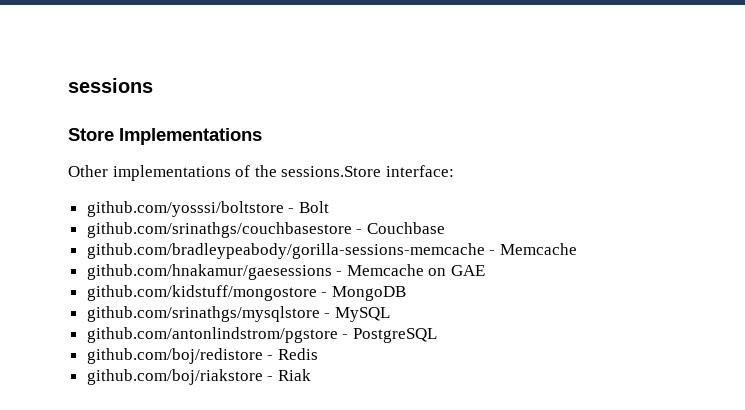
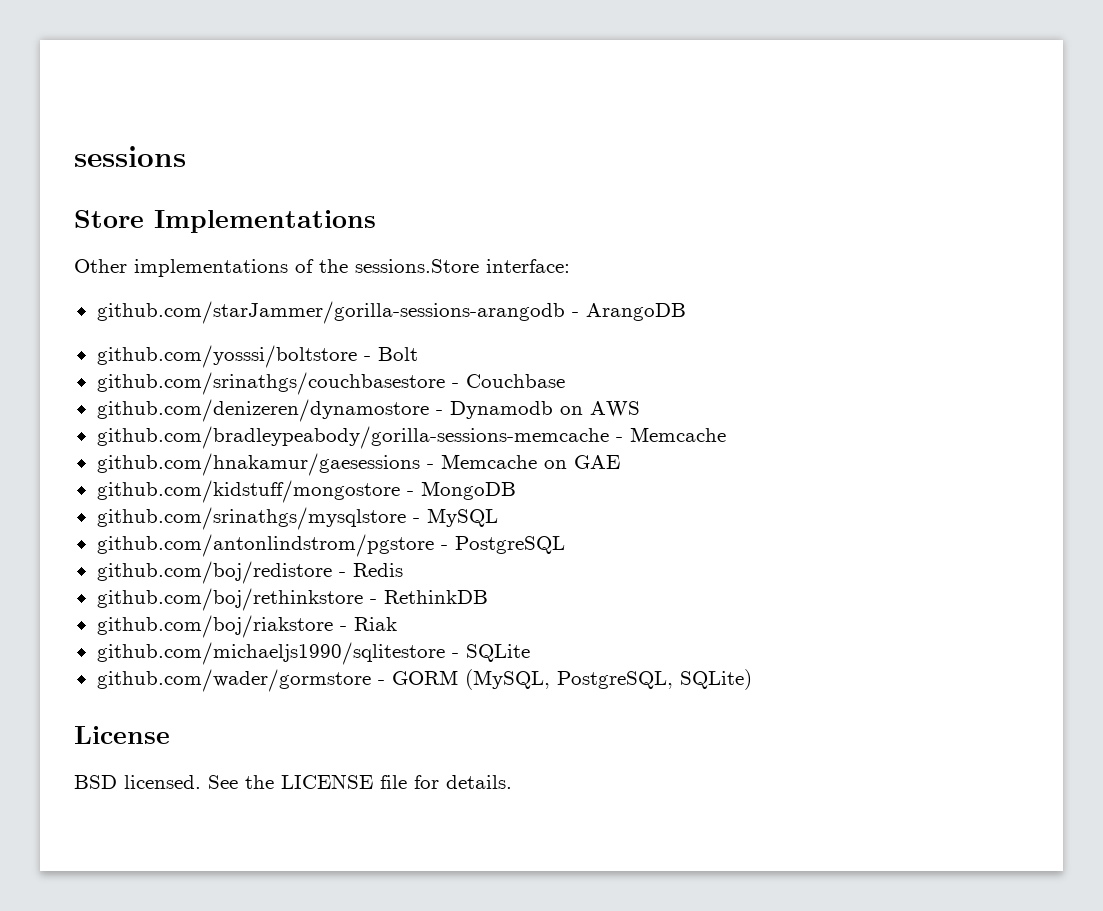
(454, 171) none -> [96,301,686,324] // github.com/starJammer/gorilla-sessions-arangodb - ArangoDB
(445, 228) none -> [96,399,640,422] // github.com/denizeren/dynamostore - Dynamodb on AWS
(318, 354) none -> [96,588,488,611] // github.com/boj/rethinkstore - RethinkDB
(311, 375) none -> [96,642,530,665] [96,669,752,692] [74,726,170,744] [74,774,512,789] // github.com/michaeljs1990/sqlitestore - SQLite // github.com/wader/gormstore - GORM (MySQL, PostgreSQL, SQLite) // License // BSD licensed. See the LICENSE file for details.

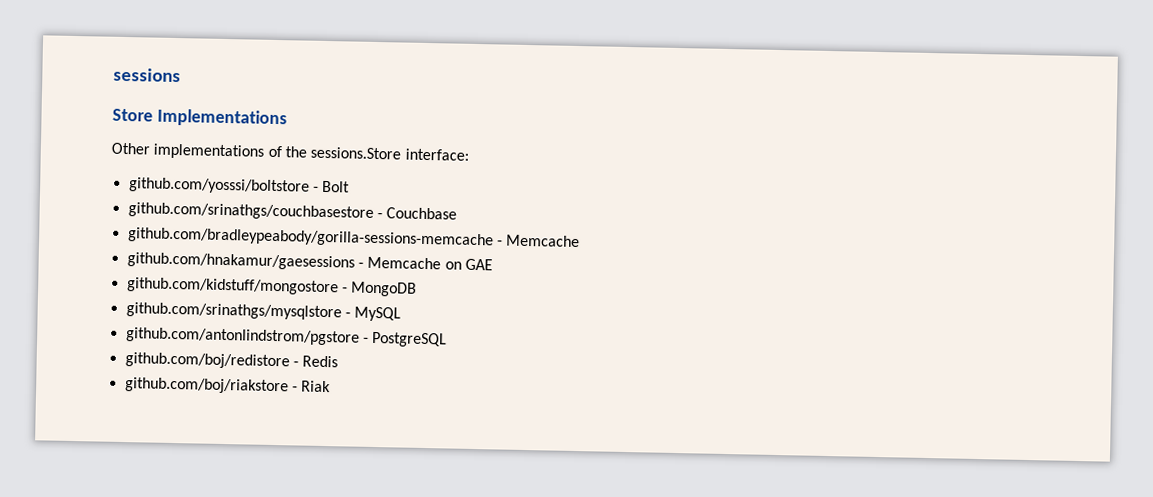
[96,301,686,324] // github.com/starJammer/gorilla-sessions-arangodb - ArangoDB -> (469, 154) none
[96,399,640,422] // github.com/denizeren/dynamostore - Dynamodb on AWS -> (458, 213) none
[96,588,488,611] // github.com/boj/rethinkstore - RethinkDB -> (339, 361) none
[96,642,530,665] [96,669,752,692] [74,726,170,744] [74,774,512,789] // github.com/michaeljs1990/sqlitestore - SQLite // github.com/wader/gormstore - GORM (MySQL, PostgreSQL, SQLite) // License // BSD licensed. See the LICENSE file for details. -> (332, 386) none

